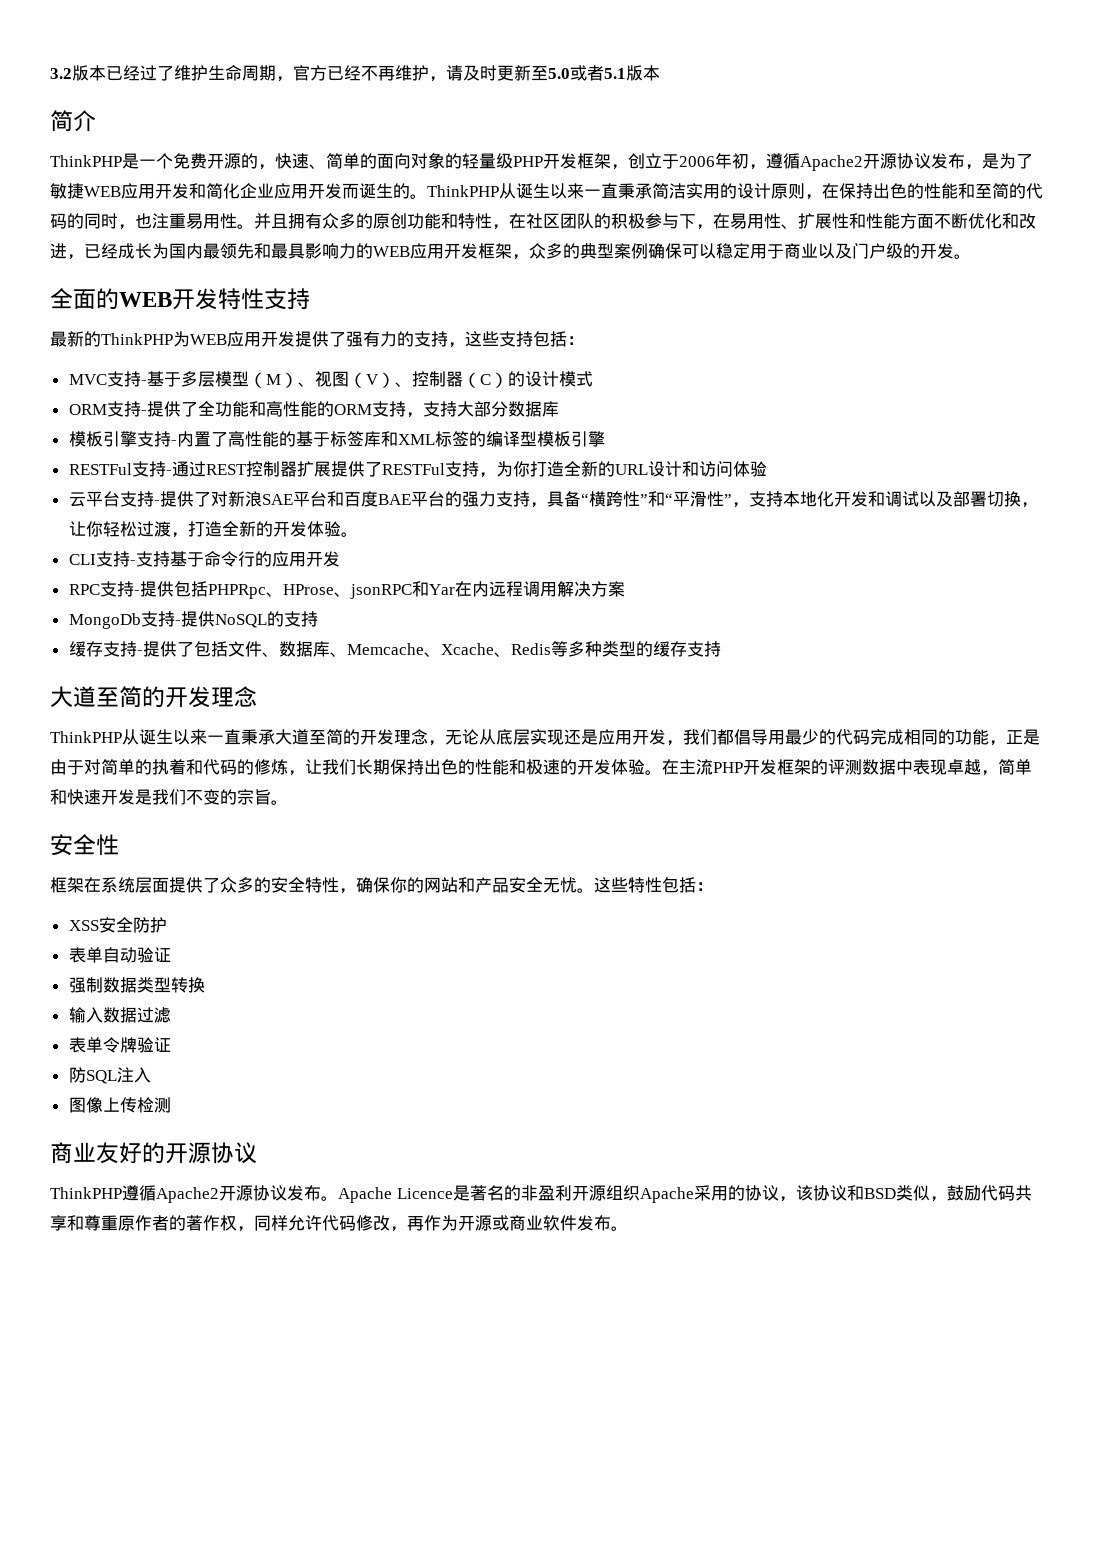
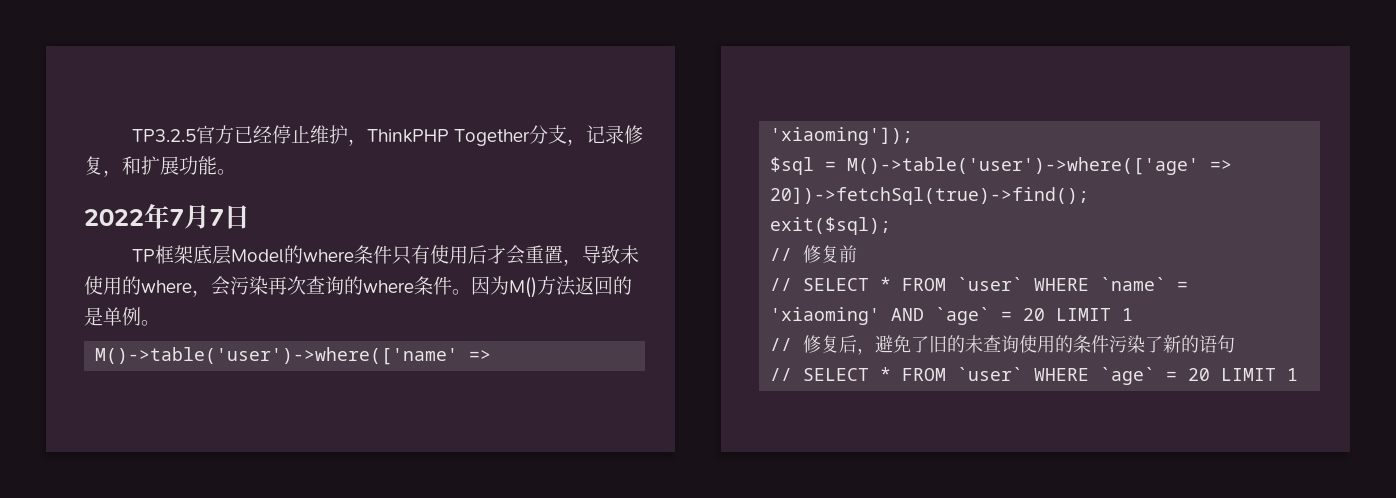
[50,65,660,82] [50,110,96,132] [50,152,1033,171] [50,183,1043,200] [50,213,1036,230] [50,243,971,260] [50,288,310,310] [50,331,584,348] [68,371,593,388] [68,401,559,418] [68,431,605,447] [68,461,767,478] [68,491,1038,508] [68,521,358,538] [68,551,340,567] [68,581,625,599] [68,611,318,629] [68,641,721,657] [50,686,257,708] [50,729,1040,746] [50,759,1032,776] [50,789,288,805] [50,834,119,856] [50,877,713,894] [68,917,167,933] [68,947,171,963] [68,977,205,993] [68,1007,171,1023] [68,1037,171,1053] [68,1067,151,1084] [68,1097,171,1113] [50,1142,257,1164] [50,1185,1032,1203] [50,1215,628,1232] 3.2版本已经过了维护生命周期，官方已经不再维护，请及时更新至5.0或者5.1版本 // 简介 // ThinkPHP是一个免费开源的，快速、简单的面向对象的轻量级PHP开发框架，创立于2006年初，遵循Apache2开源协议发布，是为了敏捷WEB应用开发和简化企业应用开发而诞生的。ThinkPHP从诞生以来一直秉承简洁实用的设计原则，在保持出色的性能和至简的代码的同时，也注重易用性。并且拥有众多的原创功能和特性，在社区团队的积极参与下，在易用性、扩展性和性能方面不断优化和改进，已经成长为国内最领先和最具影响力的WEB应用开发框架，众多的典型案例确保可以稳定用于商业以及门户级的开发。 // 全面的WEB开发特性支持 // 最新的ThinkPHP为WEB应用开发提供了强有力的支持，这些支持包括： // MVC支持-基于多层模型（M）、视图（V）、控制器（C）的设计模式 // ORM支持-提供了全功能和高性能的ORM支持，支持大部分数据库 // 模板引擎支持-内置了高性能的基于标签库和XML标签的编译型模板引擎 // RESTFul支持-通过REST控制器扩展提供了RESTFul支持，为你打造全新的URL设计和访问体验 // 云平台支持-提供了对新浪SAE平台和百度BAE平台的强力支持，具备“横跨性”和“平滑性”，支持本地化开发和调试以及部署切换，让你轻松过渡，打造全新的开发体验。 // CLI支持-支持基于命令行的应用开发 // RPC支持-提供包括PHPRpc、HProse、jsonRPC和Yar在内远程调用解决方案 // MongoDb支持-提供NoSQL的支持 // 缓存支持-提供了包括文件、数据库、Memcache、Xcache、Redis等多种类型的缓存支持 // 大道至简的开发理念 // ThinkPHP从诞生以来一直秉承大道至简的开发理念，无论从底层实现还是应用开发，我们都倡导用最少的代码完成相同的功能，正是由于对简单的执着和代码的修炼，让我们长期保持出色的性能和极速的开发体验。在主流PHP开发框架的评测数据中表现卓越，简单和快速开发是我们不变的宗旨。 // 安全性 // 框架在系统层面提供了众多的安全特性，确保你的网站和产品安全无忧。这些特性包括： // XSS安全防护 // 表单自动验证 // 强制数据类型转换 // 输入数据过滤 // 表单令牌验证 // 防SQL注入 // 图像上传检测 // 商业友好的开源协议 // ThinkPHP遵循Apache2开源协议发布。Apache Licence是著名的非盈利开源组织Apache采用的协议，该协议和BSD类似，鼓励代码共享和尊重原作者的著作权，同样允许代码修改，再作为开源或商业软件发布。 -> [131,125,643,146] [84,156,236,177] [84,203,250,229] [131,245,639,266] [84,276,632,298] [84,307,160,326] [95,347,492,365] [770,127,914,145] [770,157,1233,175] [770,187,1090,205] [770,217,892,235] [770,245,858,263] [770,277,1189,291] [770,307,1134,325] [770,335,1236,355] [770,367,1299,385] TP3.2.5官方已经停止维护，ThinkPHP Together分支，记录修复，和扩展功能。 // 2022年7月7日 // TP框架底层Model的where条件只有使用后才会重置，导致未使用的where，会污染再次查询的where条件。因为M()方法返回的是单例。 // M()->table('user')->where(['name' => 'xiaoming']); // $sql = M()->table('user')->where(['age' => 20])->fetchSql(true)->find(); // exit($sql); // // 修复前 // // SELECT * FROM `user` WHERE `name` = 'xiaoming' AND `age` = 20 LIMIT 1 // // 修复后，避免了旧的未查询使用的条件污染了新的语句 // // SELECT * FROM `user` WHERE `age` = 20 LIMIT 1

